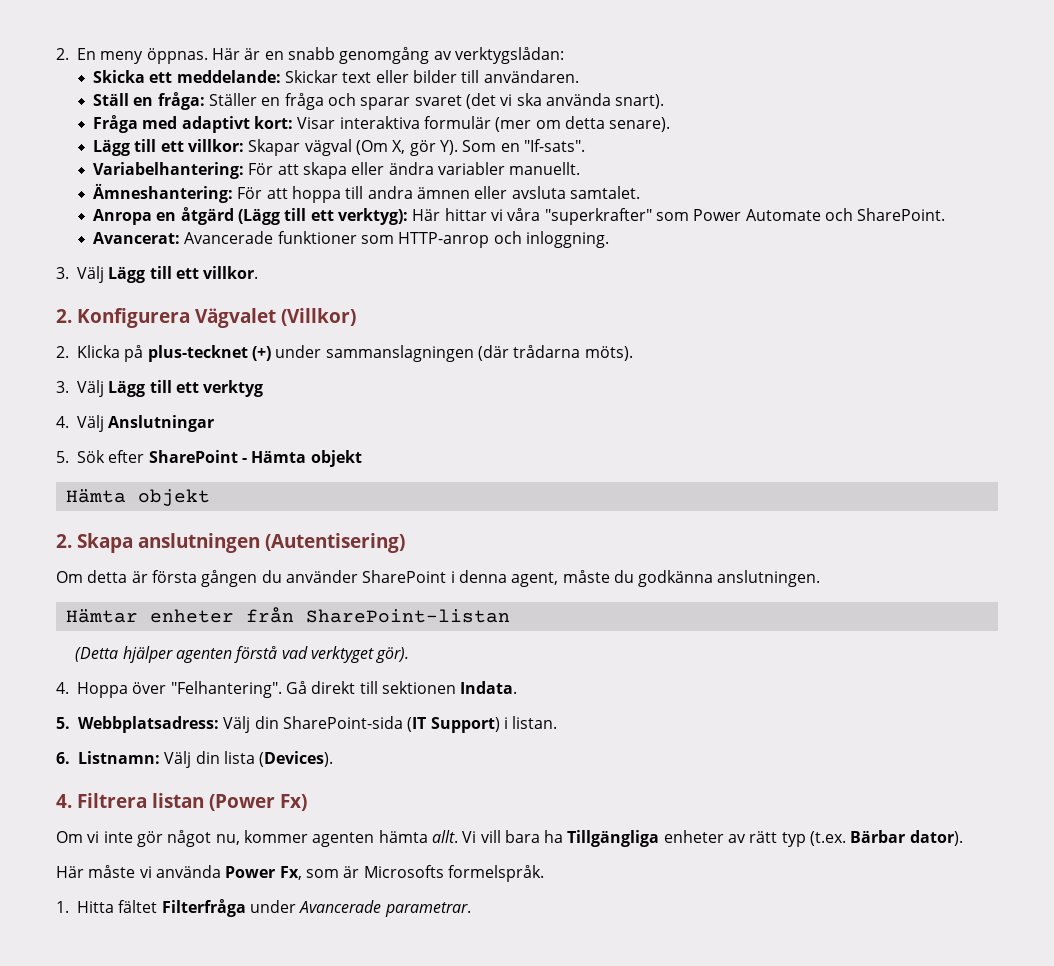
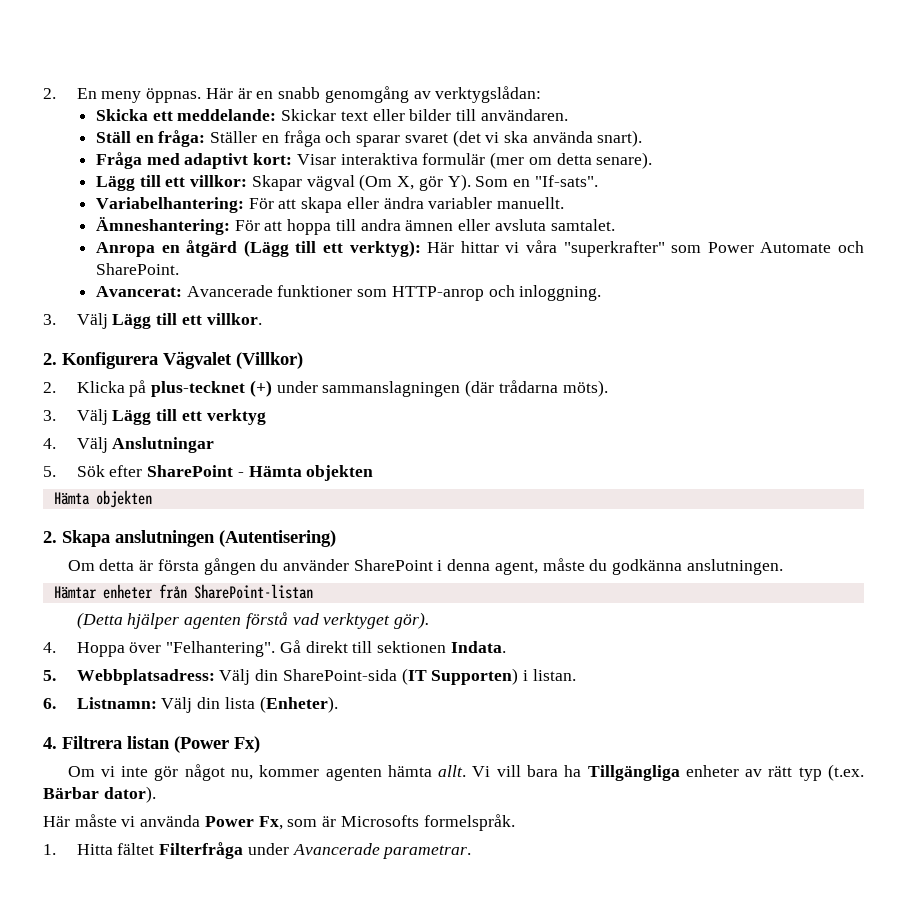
[310,450,362,467] [65,489,210,506] objekt // Hämta objekt -> [306,465,374,481] [53,490,152,508] objekten // Hämta objekten
[430,717,500,733] Support) -> [431,668,519,685] Supporten)
[259,751,334,767] (Devices). -> [259,696,338,713] (Enheter).

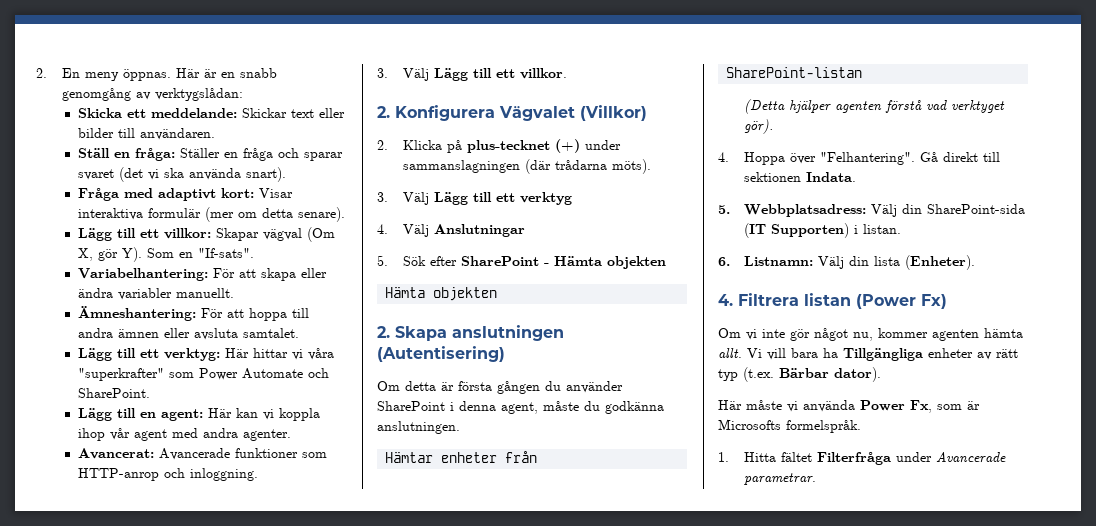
[96,240,421,257] Anropa en åtgärd (Lägg till ett verktyg): -> [77,348,220,361] Lägg till ett verktyg:
(180, 269) none -> [77,408,320,421] [77,428,291,441] // Lägg till en agent: Här kan vi koppla ihop vår agent med andra agenter.

